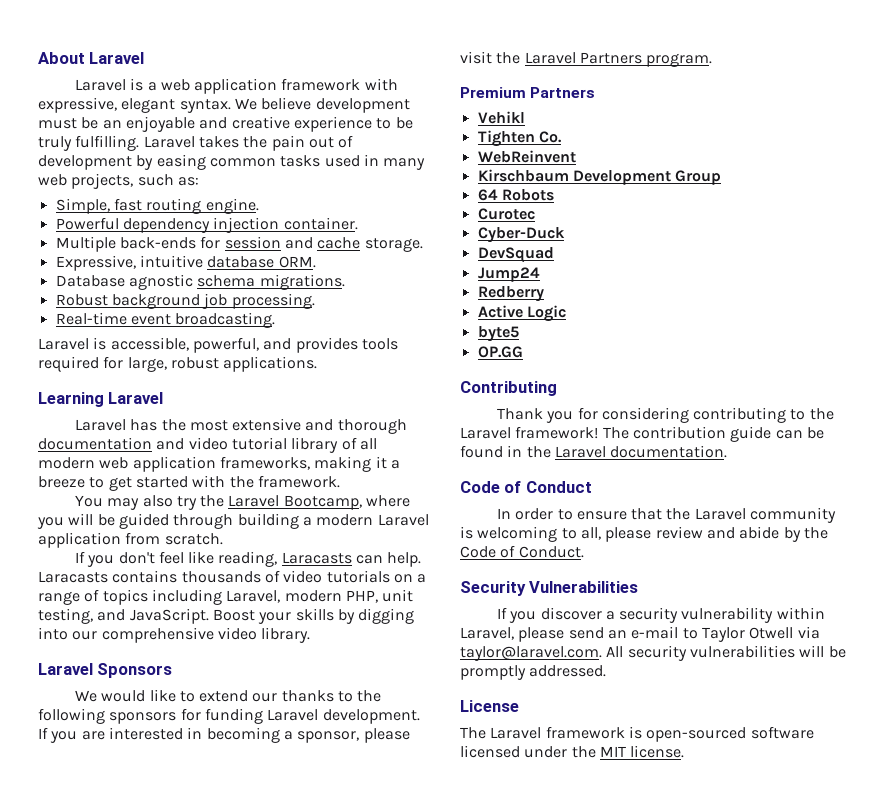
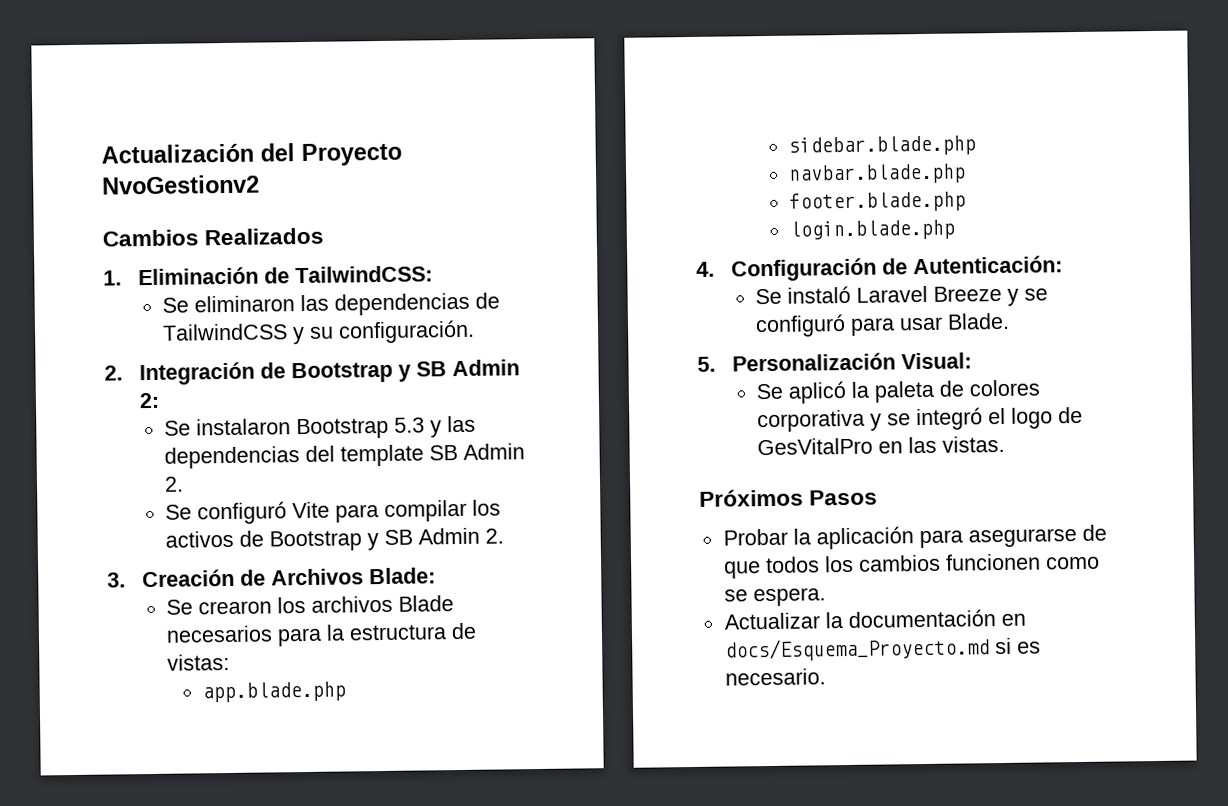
[38,52,145,64] [74,78,398,94] [38,97,410,113] [38,116,413,132] [38,135,354,151] [38,154,426,170] [38,173,199,189] [55,198,259,214] [55,217,358,233] [55,236,423,252] [55,255,316,271] [55,274,345,290] [55,293,315,309] [55,312,276,328] [38,337,398,353] [38,356,318,372] [38,392,164,407] [74,418,407,434] [38,437,377,453] [38,456,400,472] [38,475,340,491] [74,495,411,510] [37,513,429,529] [38,532,223,548] [74,551,422,567] [38,570,427,583] [38,589,414,605] [38,608,415,624] [38,627,311,643] [38,663,173,678] [74,689,382,702] [38,708,420,724] [38,727,410,743] [460,51,713,67] [460,87,596,98] [477,111,525,124] [477,130,562,147] [477,150,576,163] [477,169,722,185] [477,189,554,201] [477,208,535,220] [477,227,565,243] [477,247,554,263] [477,267,540,282] [477,286,544,302] [477,305,566,322] [477,326,519,342] [477,346,523,358] [460,381,557,396] [496,407,834,423] [460,426,824,442] [460,445,728,458] [460,481,592,493] [496,507,837,523] [460,526,828,542] [460,545,584,558] [460,581,639,596] [496,607,825,623] [460,626,820,642] [460,645,846,661] [460,665,607,680] [460,700,519,712] [460,726,814,742] [460,745,685,758] About Laravel // Laravel is a web application framework with expressive, elegant syntax. We believe development must be an enjoyable and creative experience to be truly fulfilling. Laravel takes the pain out of development by easing common tasks used in many web projects, such as: // Simple, fast routing engine. // Powerful dependency injection container. // Multiple back-ends for session and cache storage. // Expressive, intuitive database ORM. // Database agnostic schema migrations. // Robust background job processing. // Real-time event broadcasting. // Laravel is accessible, powerful, and provides tools required for large, robust applications. // Learning Laravel // Laravel has the most extensive and thorough documentation and video tutorial library of all modern web application frameworks, making it a breeze to get started with the framework. // You may also try the Laravel Bootcamp, where you will be guided through building a modern Laravel application from scratch. // If you don't feel like reading, Laracasts can help. Laracasts contains thousands of video tutorials on a range of topics including Laravel, modern PHP, unit testing, and JavaScript. Boost your skills by digging into our comprehensive video library. // Laravel Sponsors // We would like to extend our thanks to the following sponsors for funding Laravel development. If you are interested in becoming a sponsor, please visit the Laravel Partners program. // Premium Partners // Vehikl // Tighten Co. // WebReinvent // Kirschbaum Development Group // 64 Robots // Curotec // Cyber-Duck // DevSquad // Jump24 // Redberry // Active Logic // byte5 // OP.GG // Contributing // Thank you for considering contributing to the Laravel framework! The contribution guide can be found in the Laravel documentation. // Code of Conduct // In order to ensure that the Laravel community is welcoming to all, please review and abide by the Code of Conduct. // Security Vulnerabilities // If you discover a security vulnerability within Laravel, please send an e-mail to Taylor Otwell via taylor@laravel.com. All security vulnerabilities will be promptly addressed. // License // The Laravel framework is open-sourced software licensed under the MIT license. -> [101,142,402,167] [102,174,260,195] [102,227,325,247] [103,265,434,286] [161,292,500,316] [161,319,475,345] [104,359,521,386] [139,392,161,409] [163,415,476,440] [163,443,525,469] [163,476,184,492] [164,499,501,525] [164,527,504,552] [107,567,437,588] [165,595,454,615] [165,622,477,647] [166,653,230,671] [202,681,347,703] [788,135,977,157] [788,163,967,185] [789,191,967,213] [789,219,956,241] [696,255,1064,282] [754,285,1048,306] [754,312,1010,338] [697,352,973,372] [755,379,1040,404] [756,406,1083,433] [756,435,1005,456] [699,488,879,507] [722,524,1107,550] [723,553,1100,579] [723,587,826,607] [723,609,1026,630] [724,637,1041,662] [724,668,826,686] Actualización del Proyecto NvoGestionv2 // Cambios Realizados // 1. Eliminación de TailwindCSS: // Se eliminaron las dependencias de TailwindCSS y su configuración. // 2. Integración de Bootstrap y SB Admin 2: // Se instalaron Bootstrap 5.3 y las dependencias del template SB Admin 2. // Se configuró Vite para compilar los activos de Bootstrap y SB Admin 2. // 3. Creación de Archivos Blade: // Se crearon los archivos Blade necesarios para la estructura de vistas: // app.blade.php // sidebar.blade.php // navbar.blade.php // footer.blade.php // login.blade.php // 4. Configuración de Autenticación: // Se instaló Laravel Breeze y se configuró para usar Blade. // 5. Personalización Visual: // Se aplicó la paleta de colores corporativa y se integró el logo de GesVitalPro en las vistas. // Próximos Pasos // Probar la aplicación para asegurarse de que todos los cambios funcionen como se espera. // Actualizar la documentación en docs/Esquema_Proyecto.md si es necesario.

